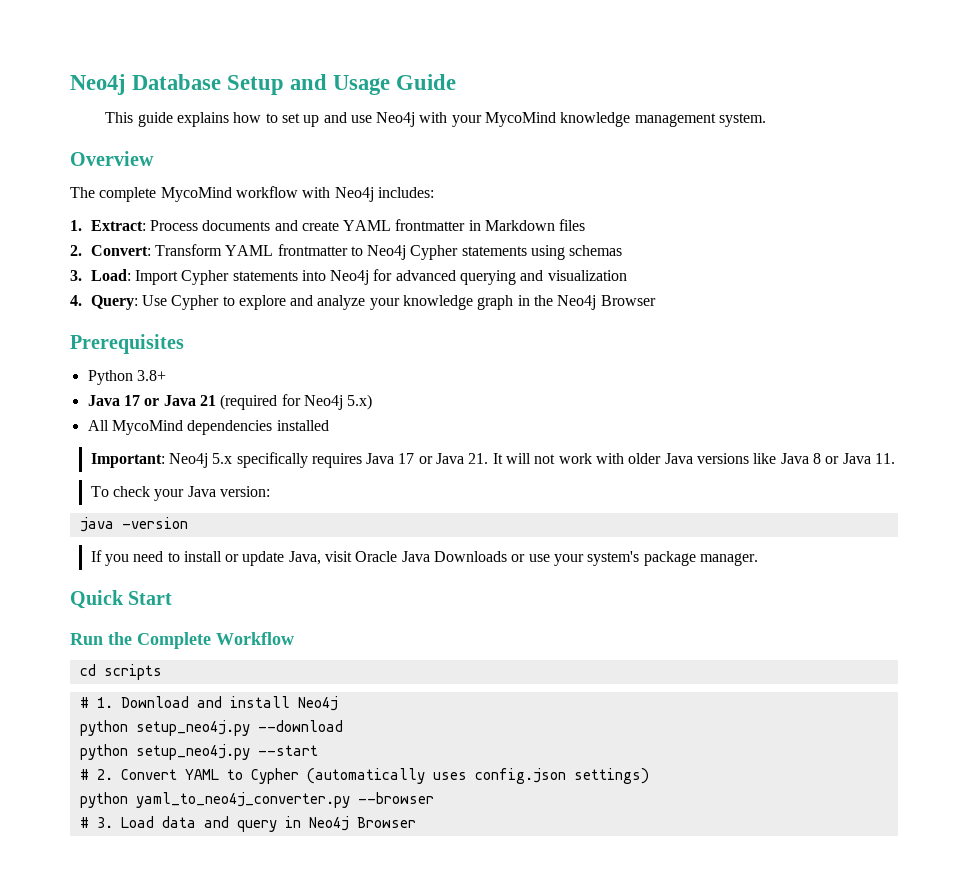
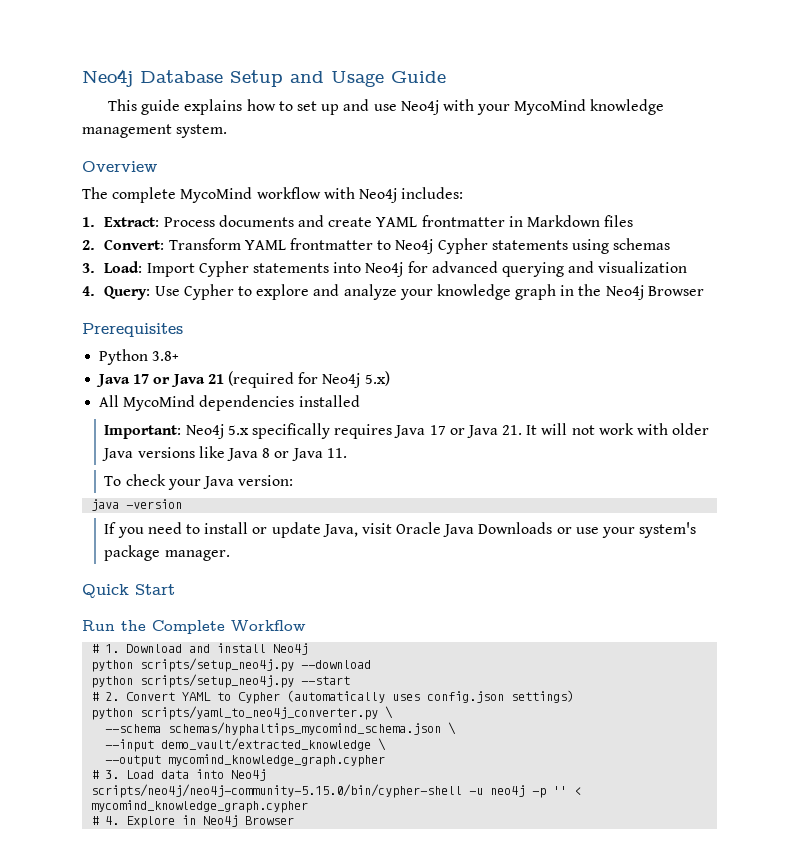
[79,664,162,680] // cd scripts -> (306, 626) none
[135,720,250,736] setup_neo4j.py -> [140,658,295,672] scripts/setup_neo4j.py
[135,744,250,760] setup_neo4j.py -> [140,674,295,688] scripts/setup_neo4j.py
[135,792,434,808] [79,816,277,832] yaml_to_neo4j_converter.py --browser // # 3. Load data and query -> [140,706,394,720] [105,722,457,736] [105,738,387,752] [105,754,386,767] [91,769,267,781] [91,784,582,798] [91,800,309,813] [91,816,176,828] scripts/yaml_to_neo4j_converter.py \ // --schema schemas/hyphaltips_mycomind_schema.json \ // --input demo_vault/extracted_knowledge \ // --output mycomind_knowledge_graph.cypher // # 3. Load data into Neo4j // scripts/neo4j/neo4j-community-5.15.0/bin/cypher-shell -u neo4j -p '' < mycomind_knowledge_graph.cypher // # 4. Explore

